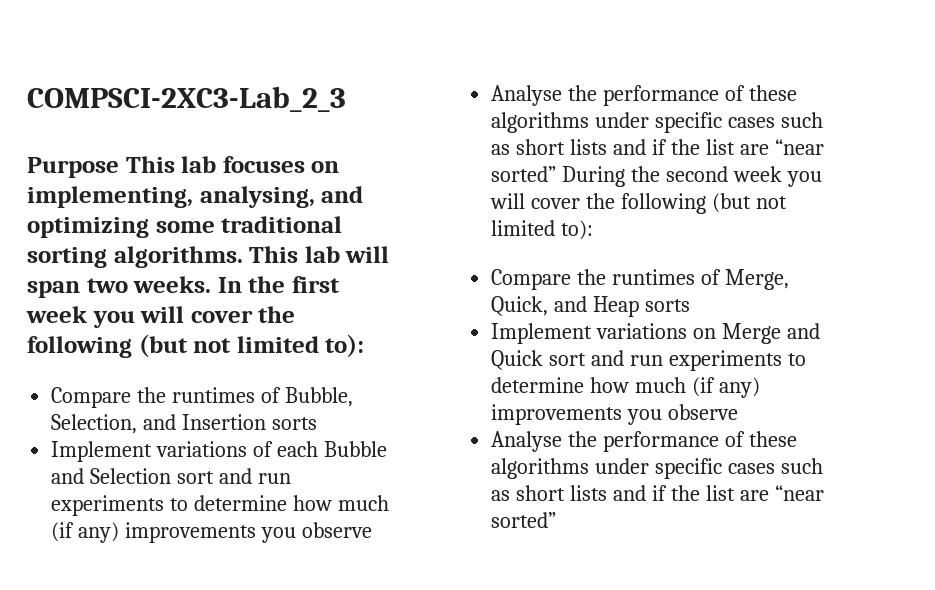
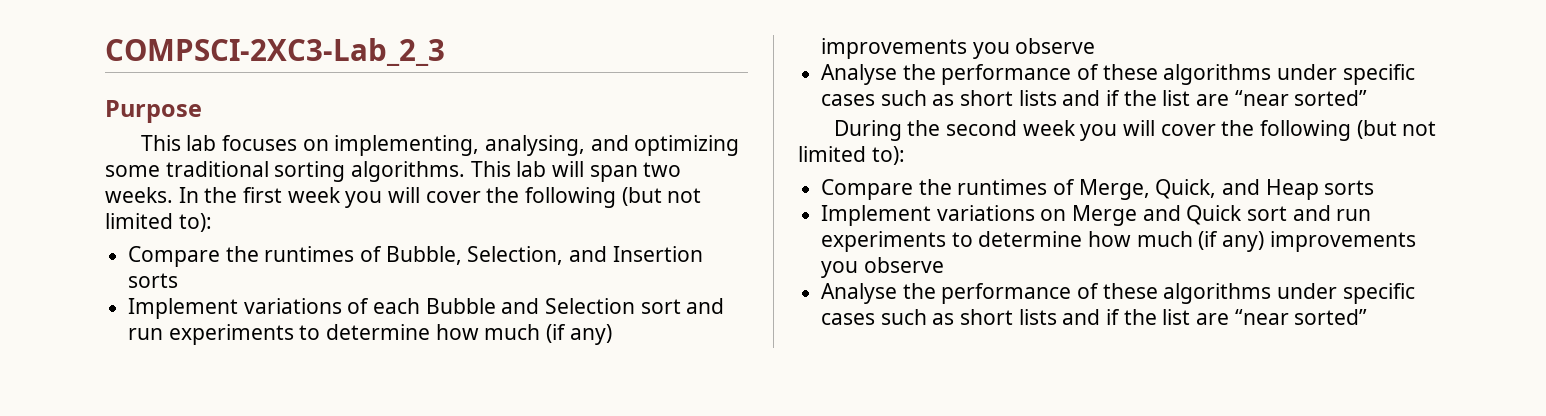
(119, 167) none -> (202, 111) //
(557, 174) none -> (1368, 98) //

